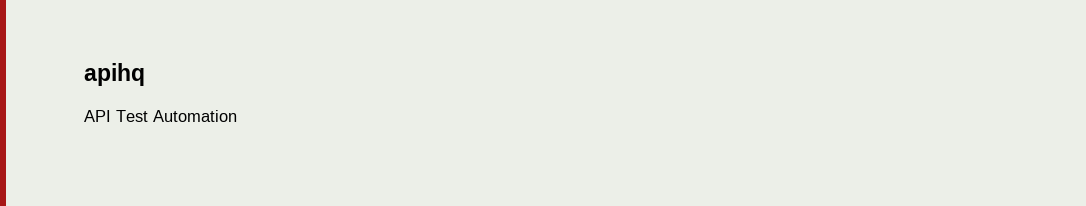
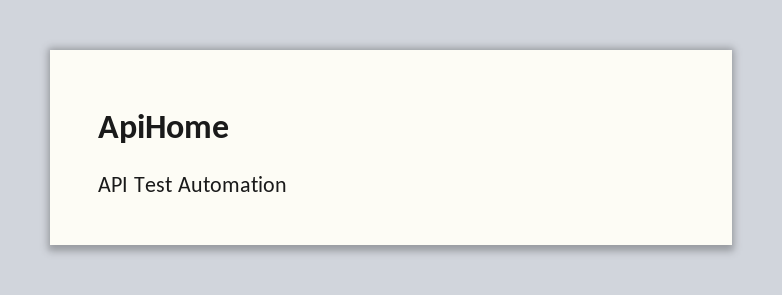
[84,63,145,86] apihq -> [98,114,229,143] ApiHome

